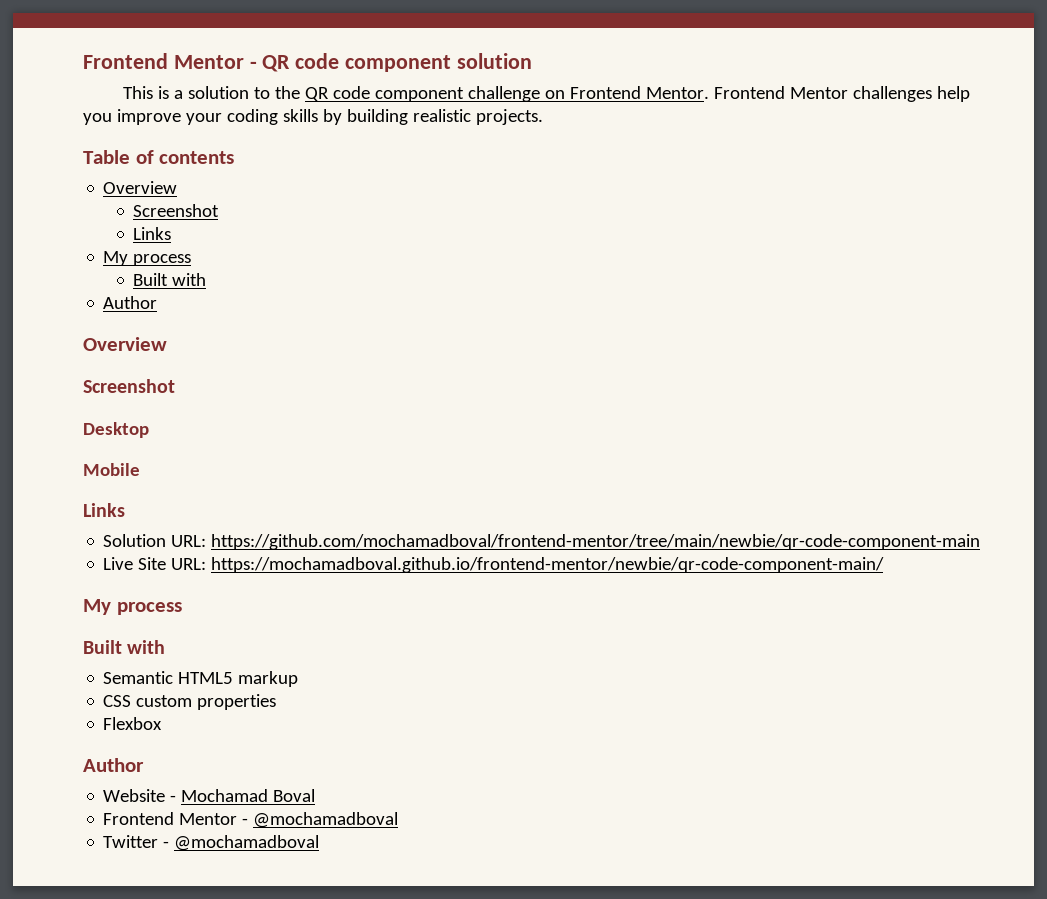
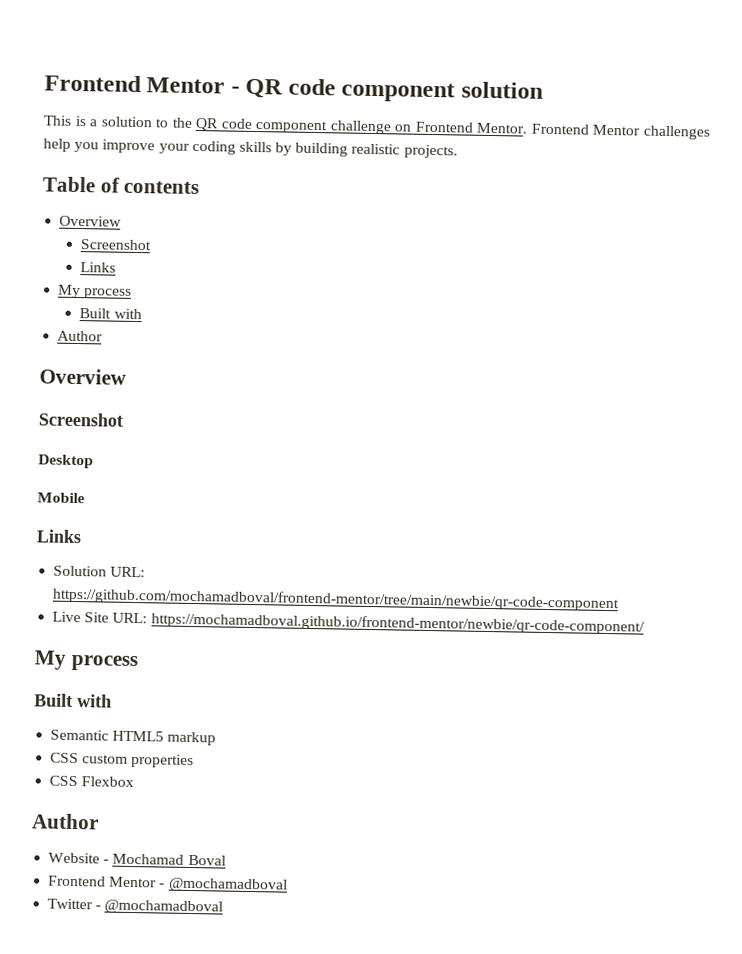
[211,534,981,550] https://github.com/mochamadboval/frontend-mentor/tree/main/newbie/qr-code-component-main -> [52,587,621,612] https://github.com/mochamadboval/frontend-mentor/tree/main/newbie/qr-code-component
[211,557,885,573] https://mochamadboval.github.io/frontend-mentor/newbie/qr-code-component-main/ -> [150,612,645,635] https://mochamadboval.github.io/frontend-mentor/newbie/qr-code-component/
(277, 702) none -> [49,775,79,787] CSS

